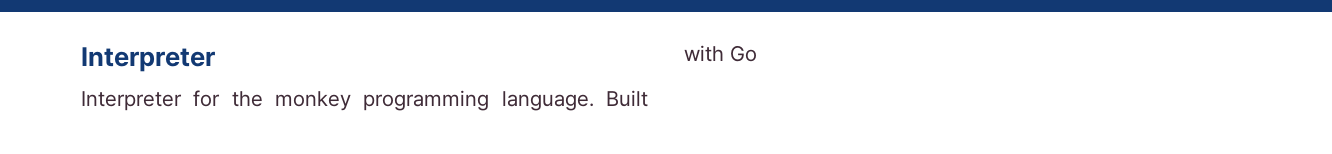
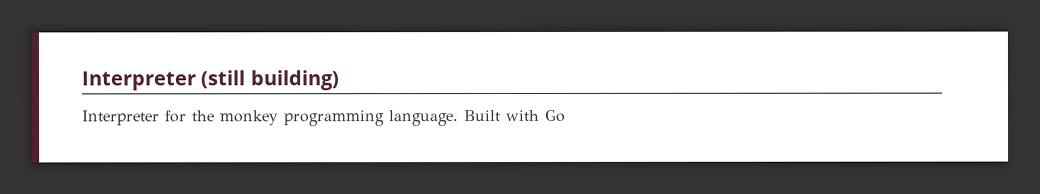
[81,47,215,72] Interpreter -> [81,70,339,91] Interpreter (still building)

